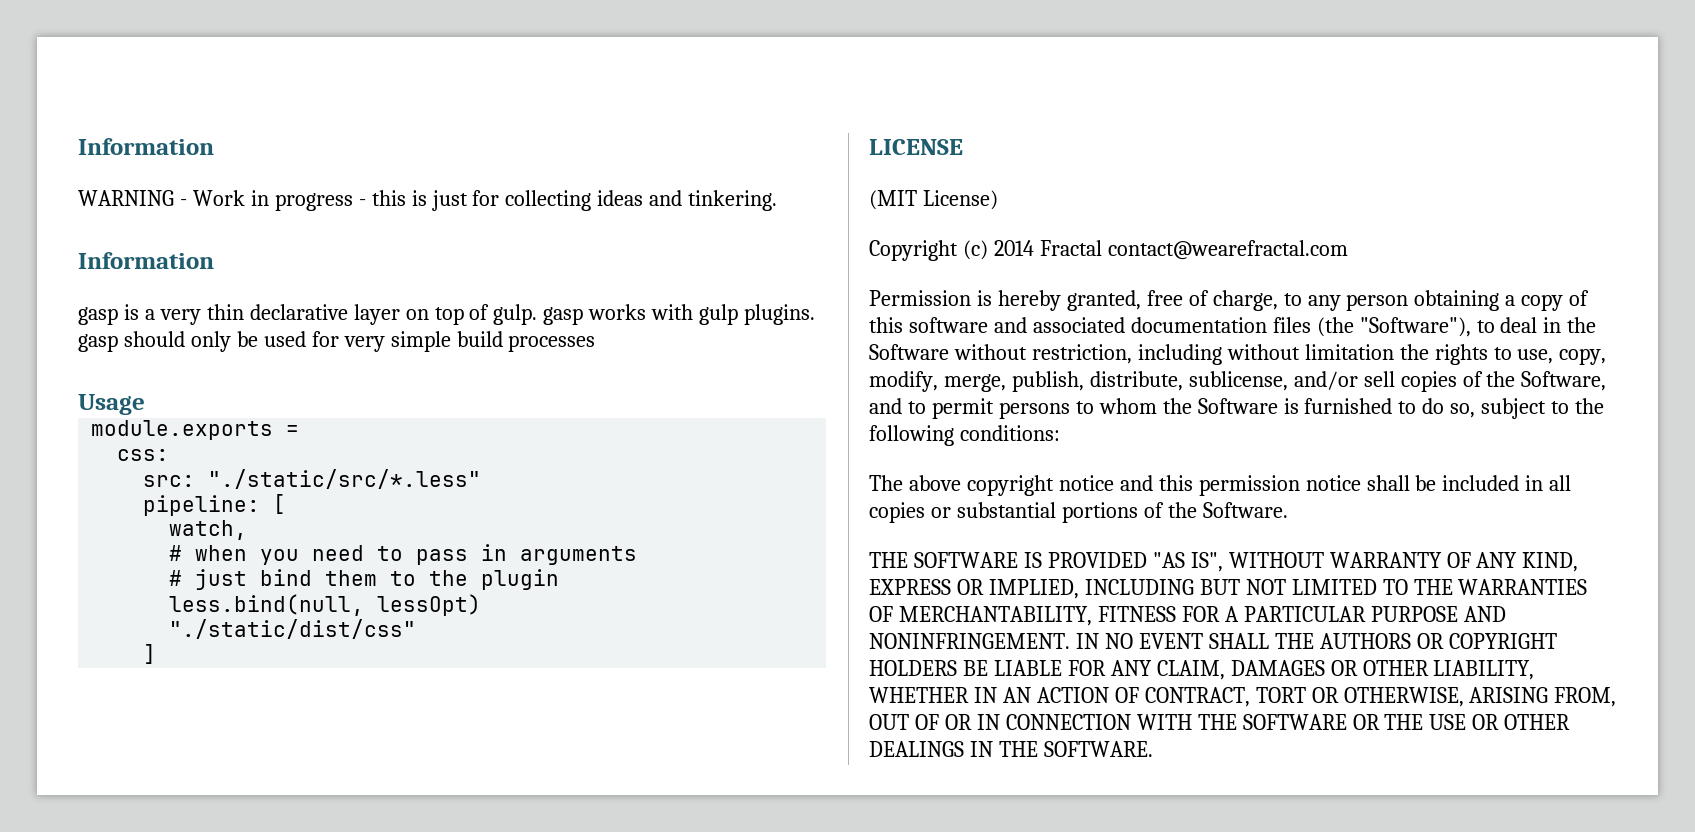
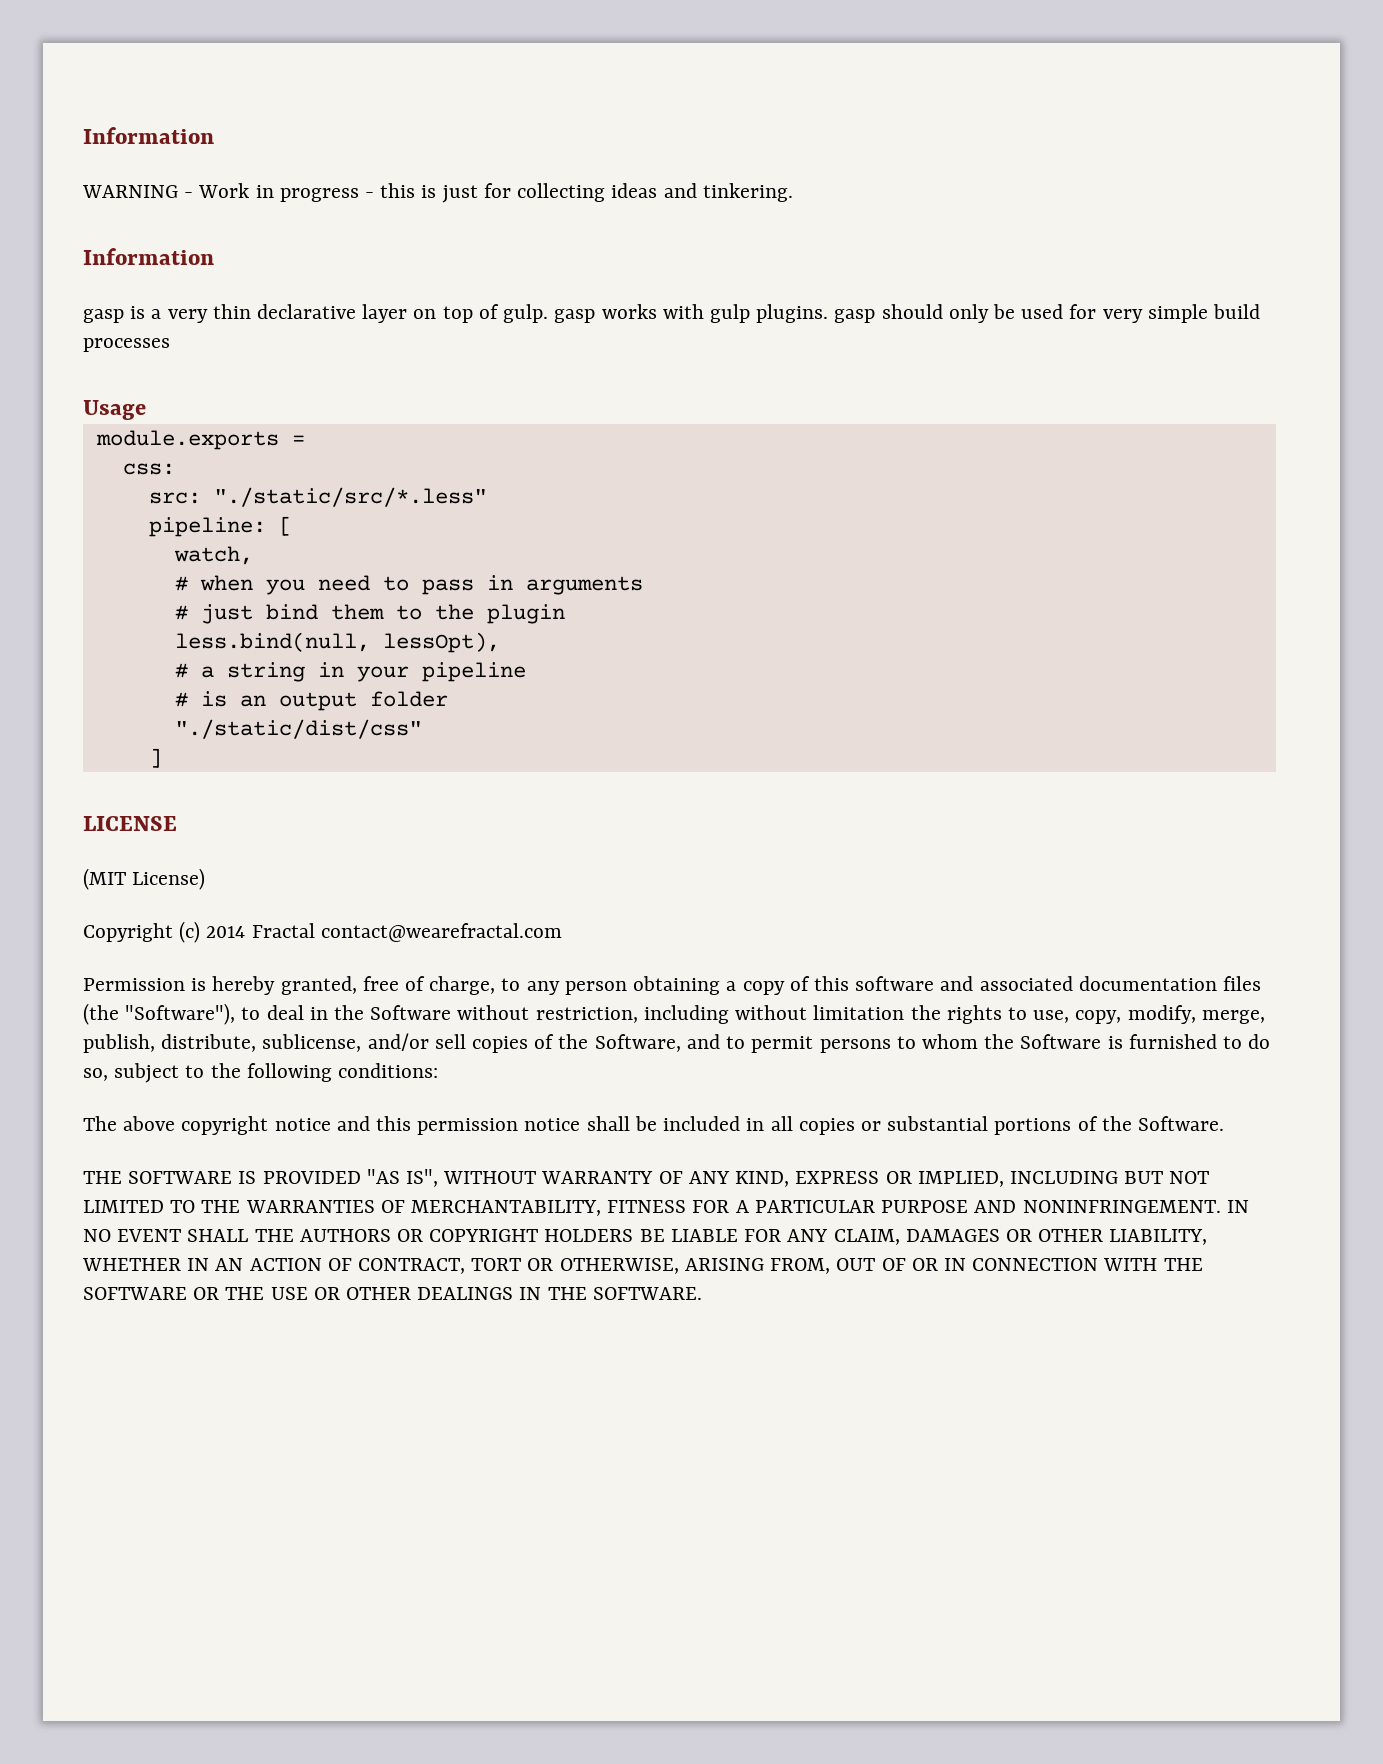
[377,594,482,616] lessOpt) -> [382,632,500,653] [174,662,526,682] [174,691,448,711] lessOpt), // # a string in your pipeline // # is an output folder

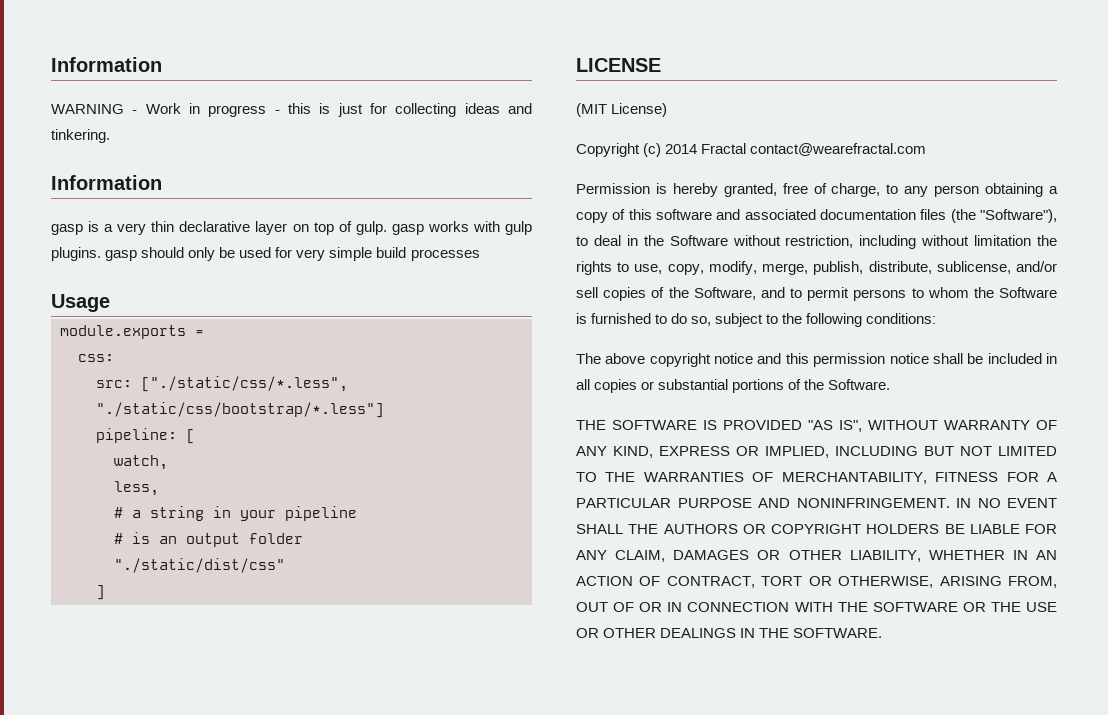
[213,487,487,507] "./static/src/*.less" -> [141,376,348,392] [96,402,384,418] ["./static/css/*.less", "./static/css/bootstrap/*.less"]
[174,575,643,595] [174,604,565,624] [174,632,500,653] # when you need to pass in arguments // # just bind them to the plugin // less.bind(null, lessOpt), -> [114,481,159,496] less,

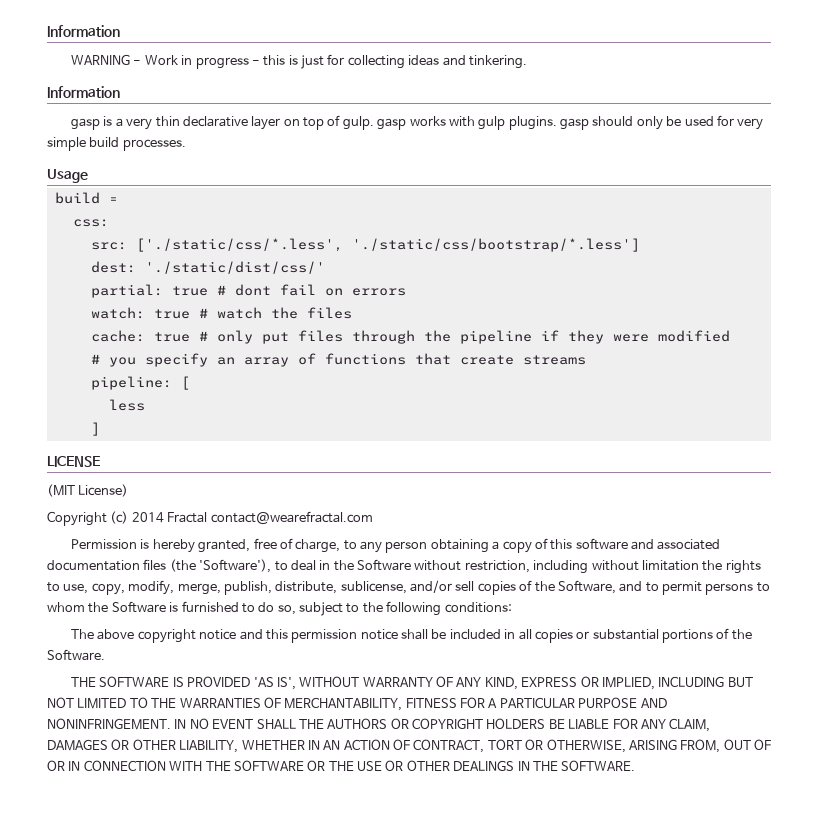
[410,249,480,261] processes -> [122,139,186,151] processes.
[60,325,186,339] module.exports -> [54,192,100,204] build
[141,376,348,392] [96,402,384,418] [96,428,195,444] [114,455,168,470] [114,481,159,496] [114,506,357,521] [114,532,303,547] [114,558,285,573] ["./static/css/*.less", "./static/css/bootstrap/*.less"] // pipeline: [ // watch, // less, // # a string in your pipeline // # is an output folder // "./static/dist/css" -> [135,238,640,252] [90,261,325,274] [90,284,406,298] [90,307,352,319] [90,330,730,344] [90,353,586,367] [90,376,190,390] [108,399,145,411] ['./static/css/*.less', './static/css/bootstrap/*.less'] // dest: './static/dist/css/' // partial: true # dont fail on errors // watch: true # watch the files // cache: true # only put files through the pipeline if they were modified // # you specify an array of functions that create streams // pipeline: [ // less
[980,209,1057,223] "Software"), -> [199,559,272,573] 'Software'),
[808,420,862,432] "AS IS", -> [253,677,296,690] 'AS IS',

